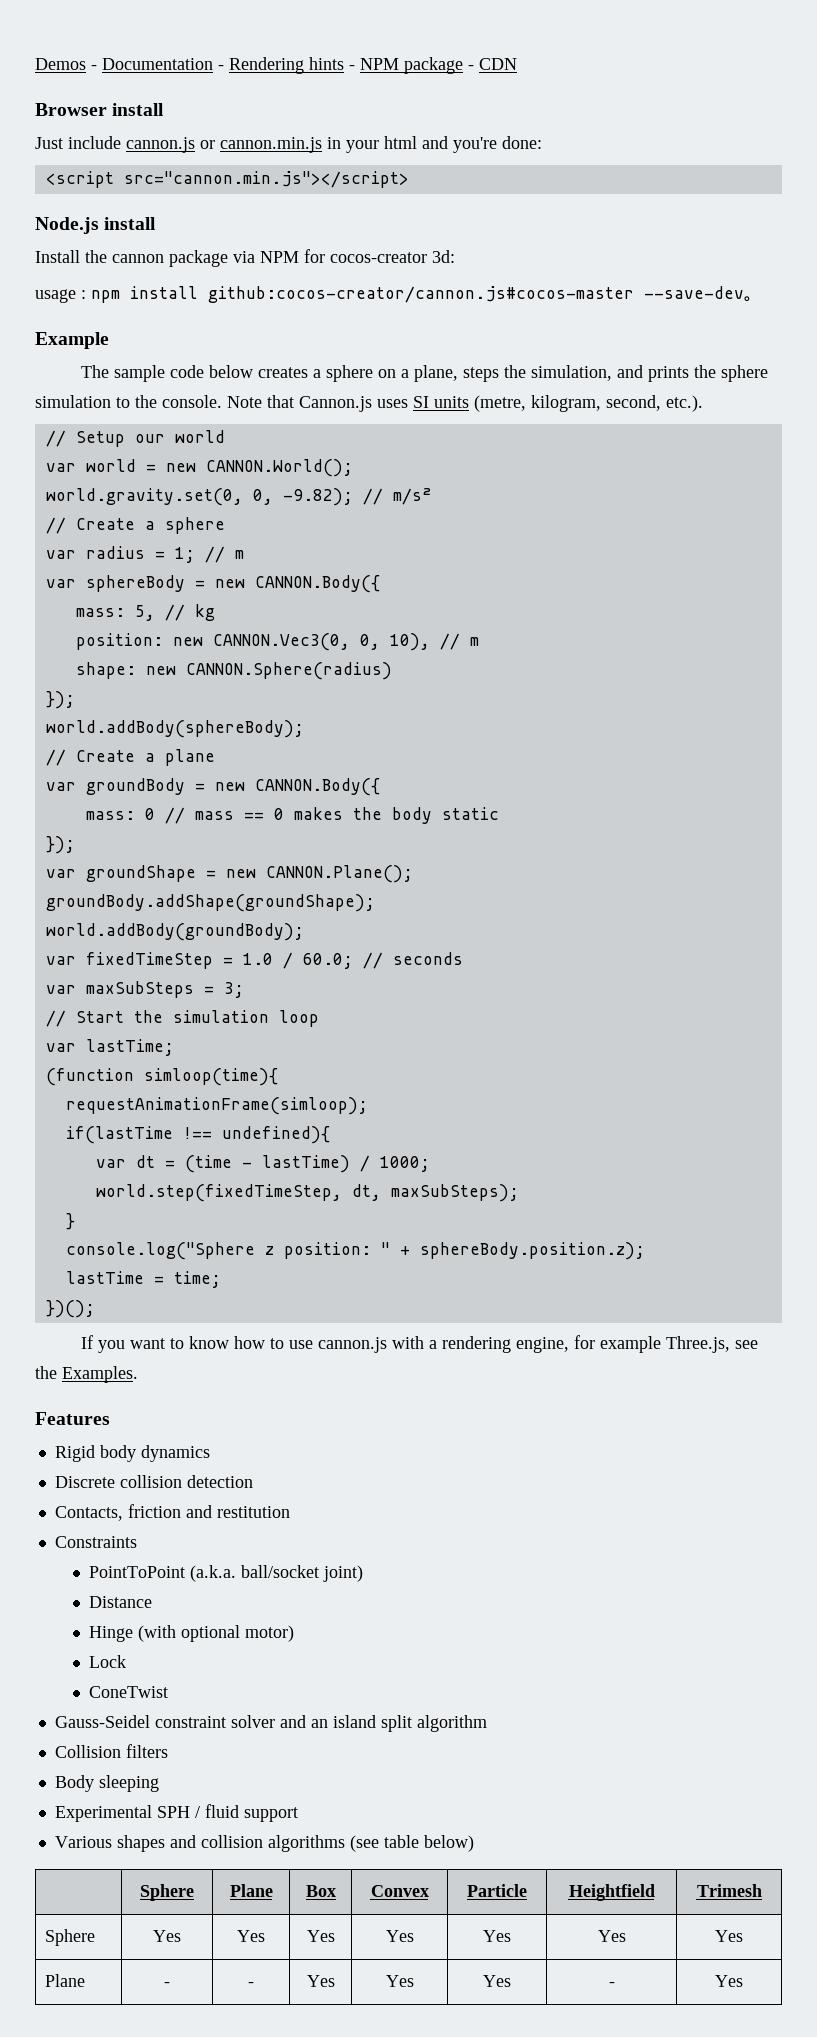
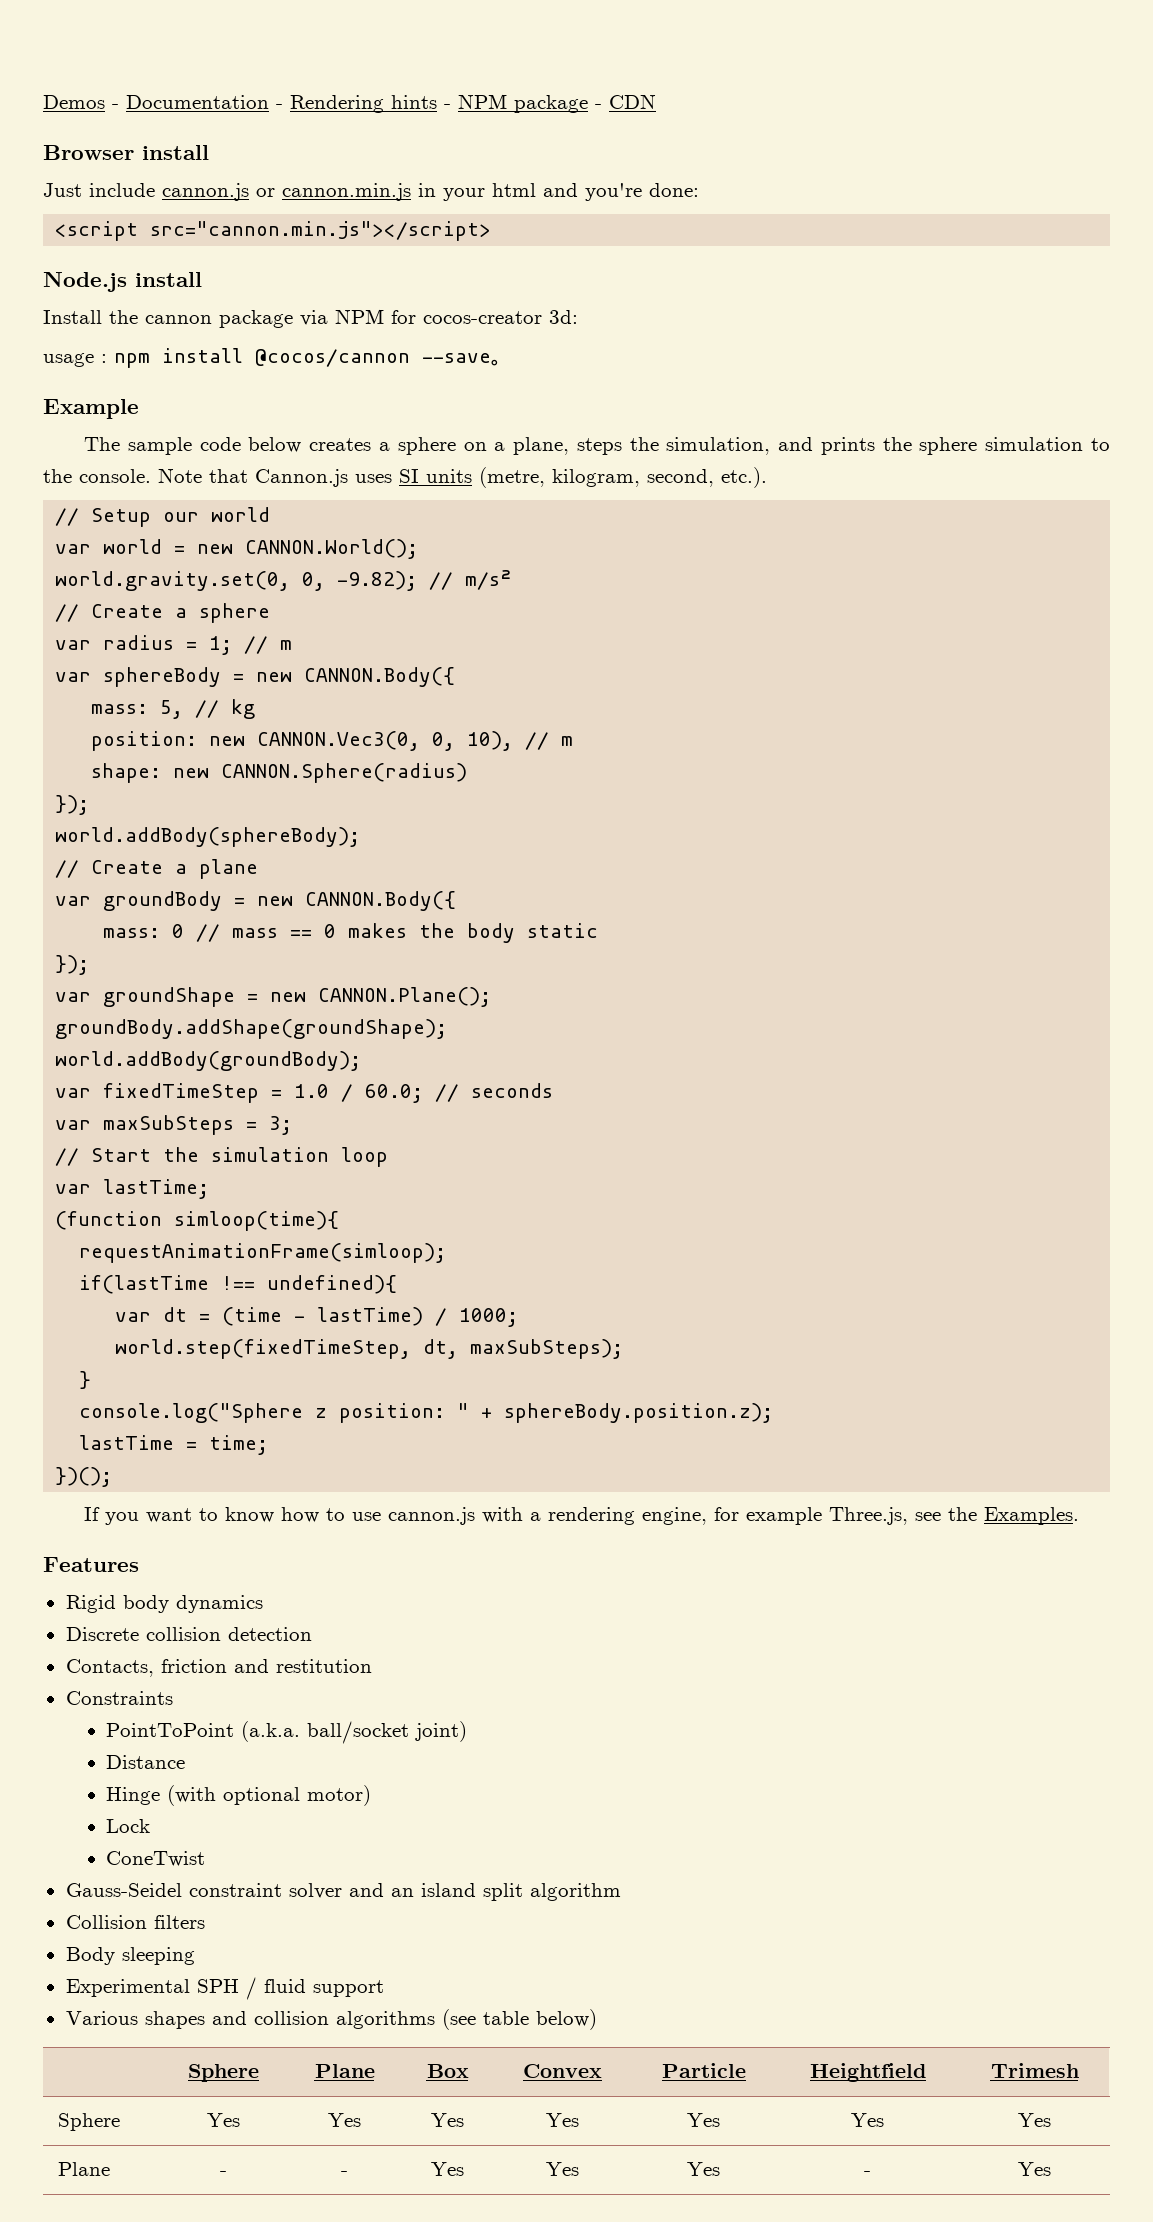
[208,286,744,303] github:cocos-creator/cannon.js#cocos-master --save-dev -> [255,349,491,367] @cocos/cannon --save

